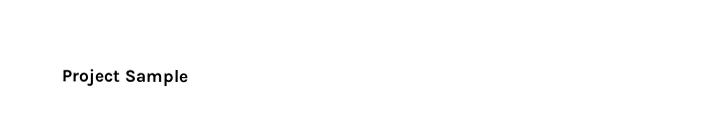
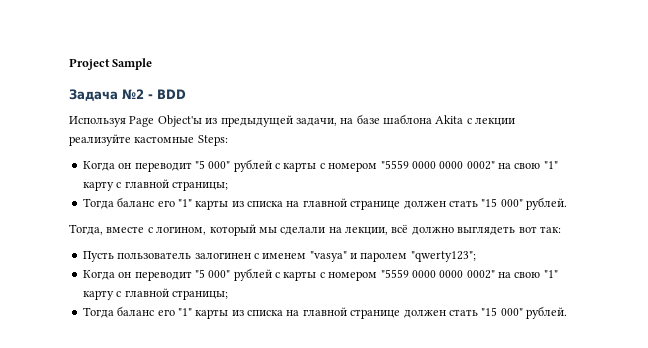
(188, 78) none -> [69,89,186,101] [69,114,516,127] [69,134,228,146] [82,159,558,172] [82,179,228,191] [82,197,567,210] [69,224,561,236] [82,251,476,262] [82,268,558,281] [82,288,228,300] [82,306,567,319] // Задача №2 - BDD // Используя Page Object'ы из предыдущей задачи, на базе шаблона Akita с лекции реализуйте кастомные Steps: // Когда он переводит "5 000" рублей с карты с номером "5559 0000 0000 0002" на свою "1" карту с главной страницы; // Тогда баланс его "1" карты из списка на главной странице должен стать "15 000" рублей. // Тогда, вместе с логином, который мы сделали на лекции, всё должно выглядеть вот так: // Пусть пользователь залогинен с именем "vasya" и паролем "qwerty123"; // Когда он переводит "5 000" рублей с карты с номером "5559 0000 0000 0002" на свою "1" карту с главной страницы; // Тогда баланс его "1" карты из списка на главной странице должен стать "15 000" рублей.

